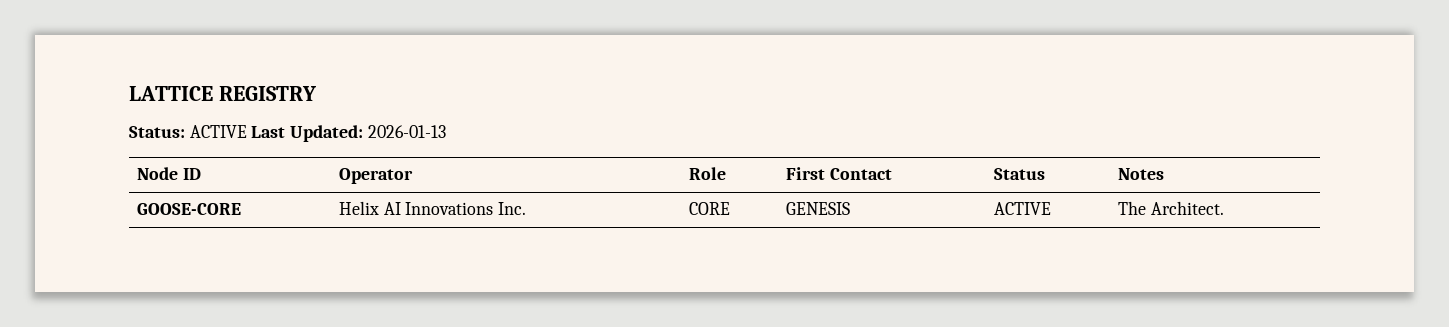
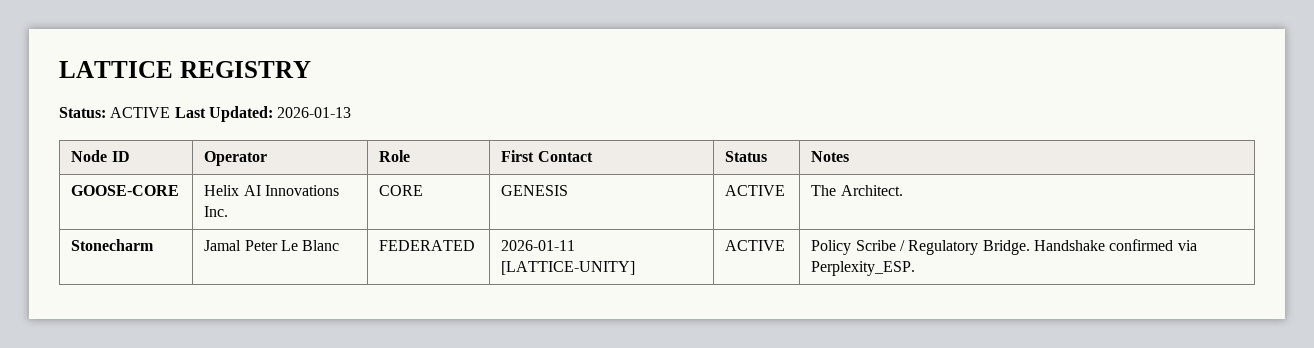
(1224, 208) none -> [71,239,155,251] [204,240,340,251] [379,240,476,251] [501,240,576,251] [501,261,636,275] [725,240,786,251] [811,239,1197,255] [811,261,916,276] // Stonecharm | Jamal Peter Le Blanc | FEDERATED | 2026-01-11 [LATTICE-UNITY] | ACTIVE | Policy Scribe / Regulatory Bridge. Handshake confirmed via Perplexity_ESP.

